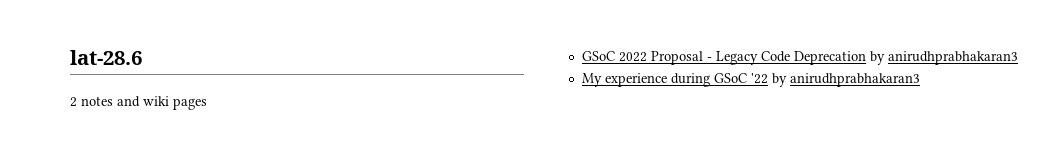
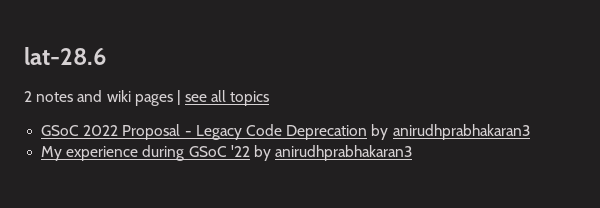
(207, 104) none -> [176,90,270,106] | see all topics

